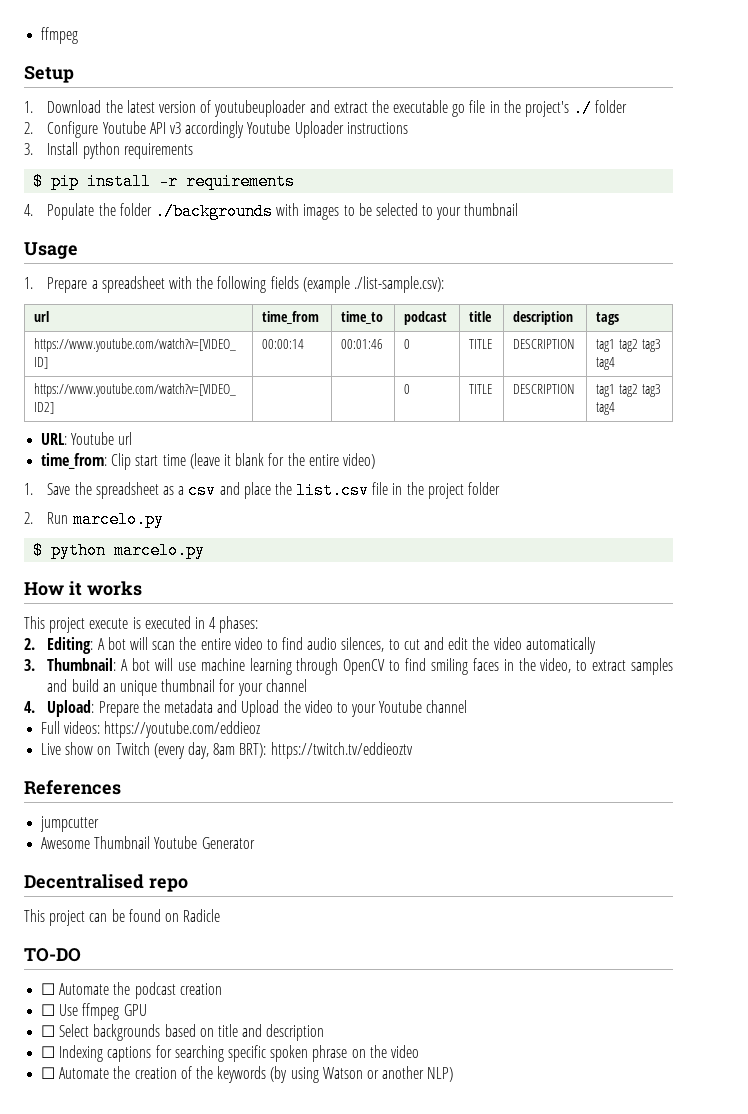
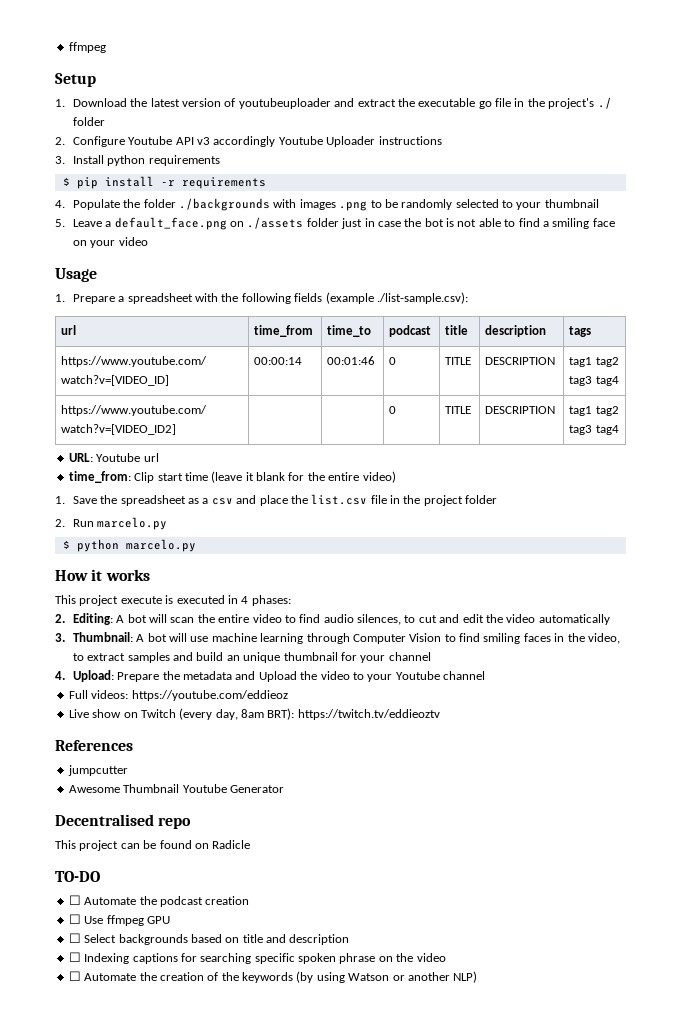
(340, 212) none -> [339,201,368,211] .png
(372, 209) none -> [401,199,453,210] randomly
(519, 209) none -> [55,217,615,230] [72,237,148,248] // 5. Leave a default_face.png on ./assets folder just in case the bot is not able to find a smiling face on your video
[343,659,386,675] OpenCV -> [352,633,442,644] Computer Vision

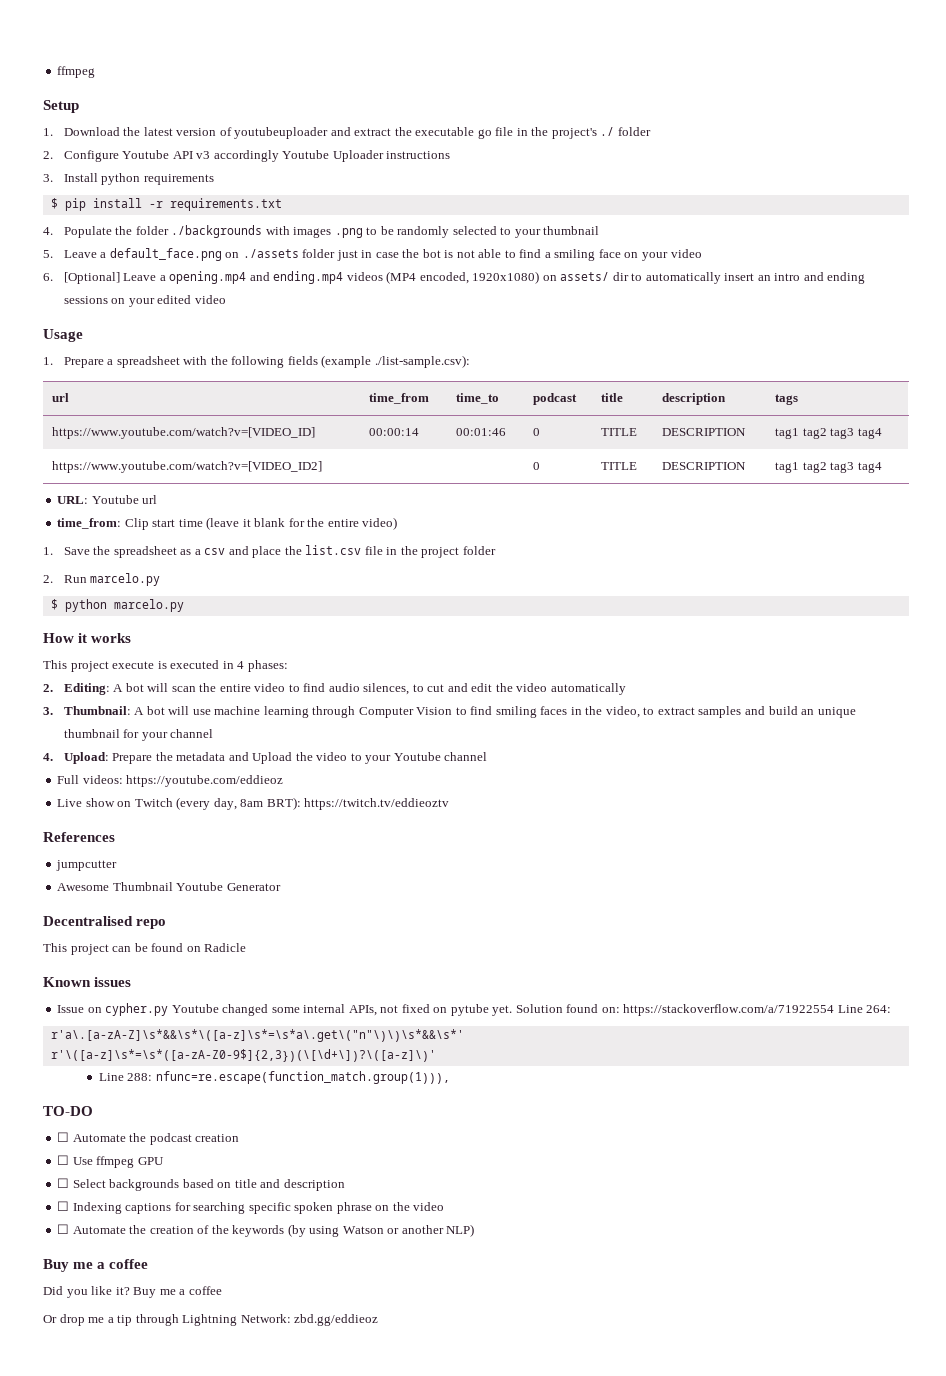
[181,177,266,189] requirements -> [169,198,282,211] requirements.txt
(148, 241) none -> [43,271,866,284] [63,295,226,307] // 6. [Optional] Leave a opening.mp4 and ending.mp4 videos (MP4 encoded, 1920x1080) on assets/ dir to automatically insert an intro and ending sessions on your edited video
(251, 844) none -> [43,977,132,987] [57,1003,892,1016] [50,1029,464,1042] [50,1049,436,1062] [98,1071,450,1084] // Known issues // Issue on cypher.py Youtube changed some internal APIs, not fixed on pytube yet. Solution found on: https://stackoverflow.com/a/71922554 Line 264: // r'a\.[a-zA-Z]\s*&&\s*\([a-z]\s*=\s*a\.get\("n"\)\)\s*&&\s*' // r'\([a-z]\s*=\s*([a-zA-Z0-9$]{2,3})(\[\d+\])?\([a-z]\)' // Line 288: nfunc=re.escape(function_match.group(1))),
(478, 977) none -> [43,1259,149,1272] [43,1286,222,1298] [43,1314,379,1326] // Buy me a coffee // Did you like it? Buy me a coffee // Or drop me a tip through Lightning Network: zbd.gg/eddieoz

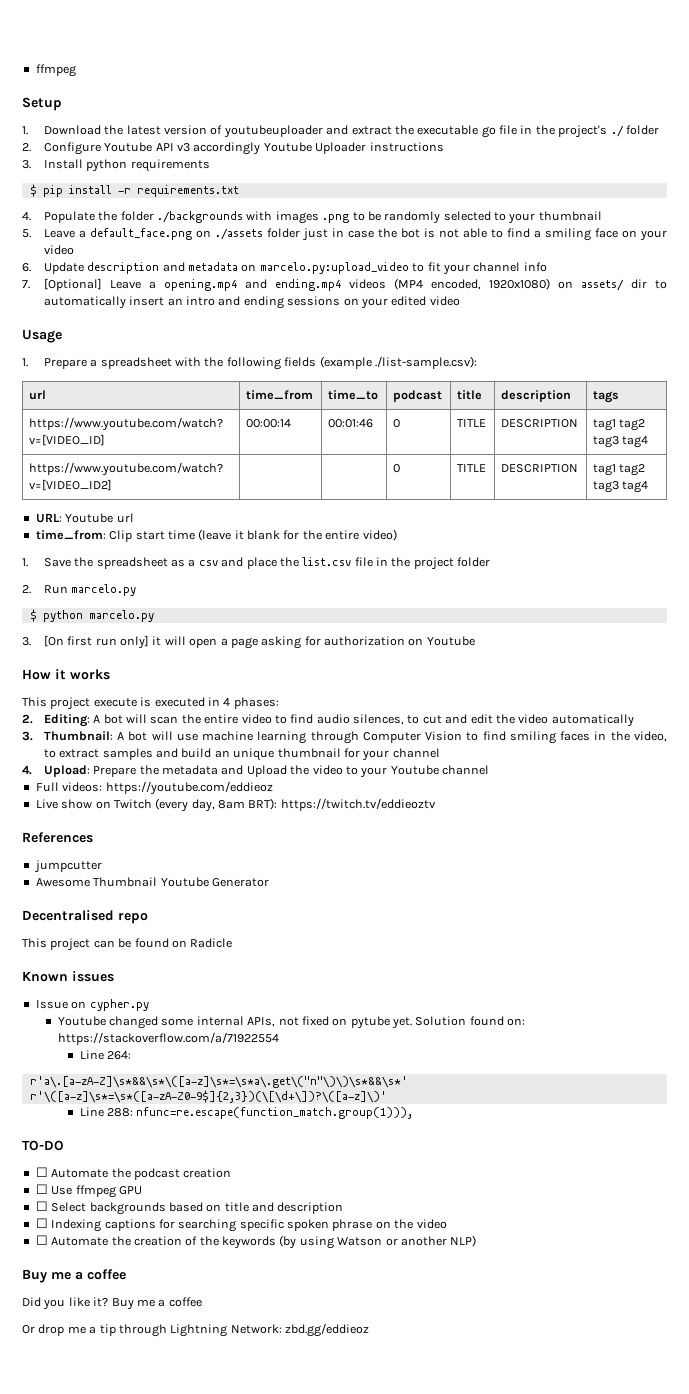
(53, 277) none -> [43,262,547,275] [22,280,30,289] Update description and metadata on marcelo.py:upload_video to fit your channel info // 7.
(184, 605) none -> [22,635,475,649] // 3. [On first run only] it will open a page asking for authorization on Youtube
(169, 1009) none -> (149, 1005) //
(835, 1010) none -> (279, 1038) //

